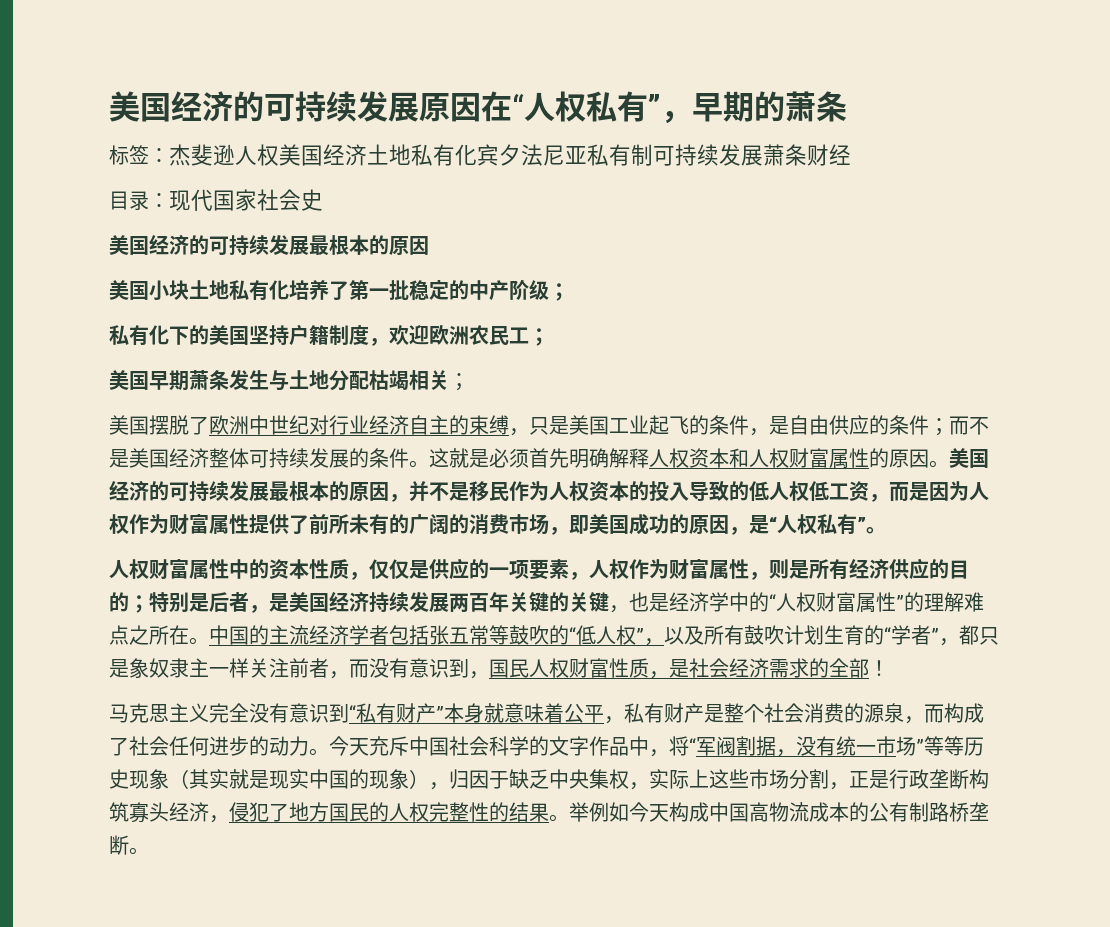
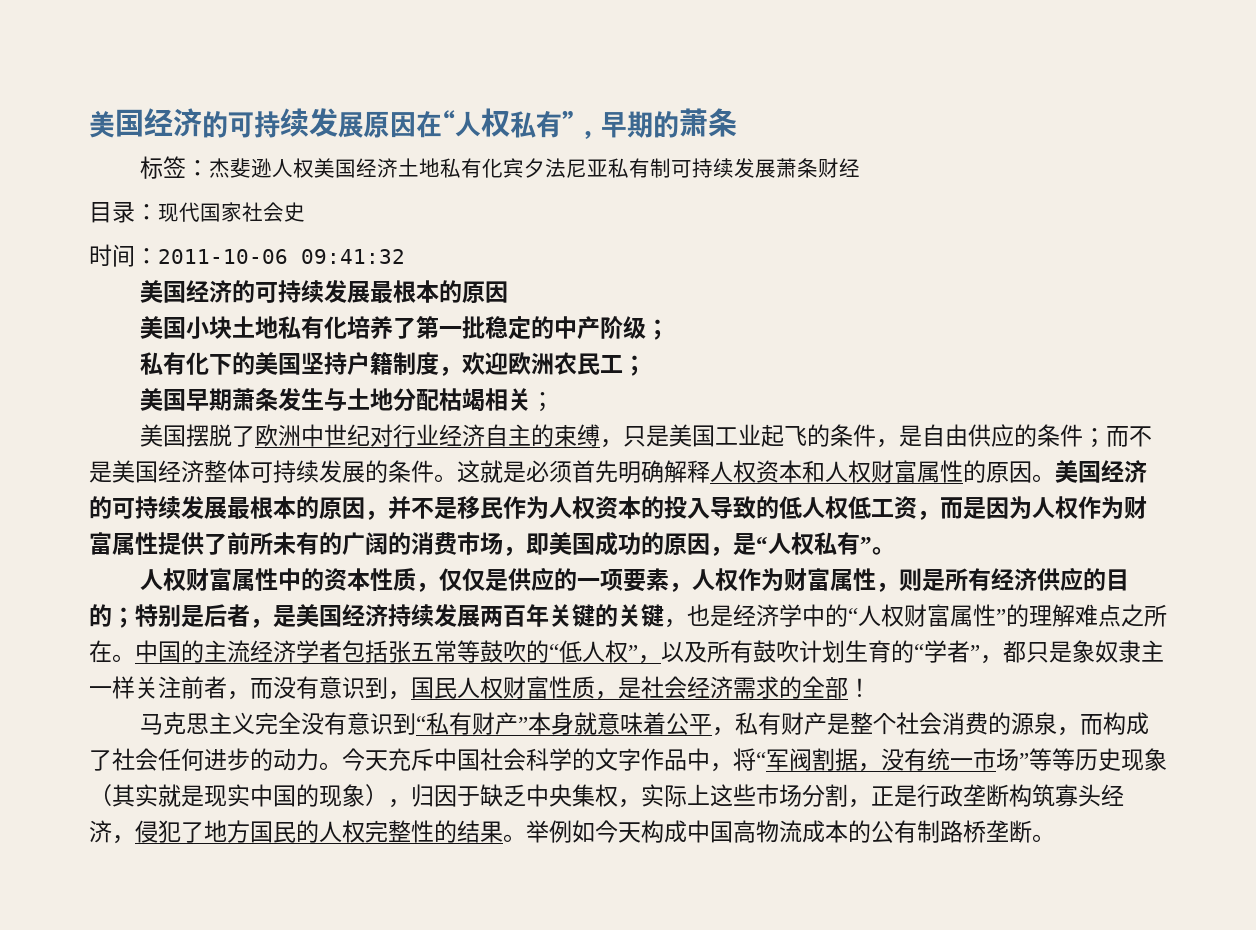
(323, 200) none -> [89,244,405,267] // 时间：2011-10-06 09:41:32

